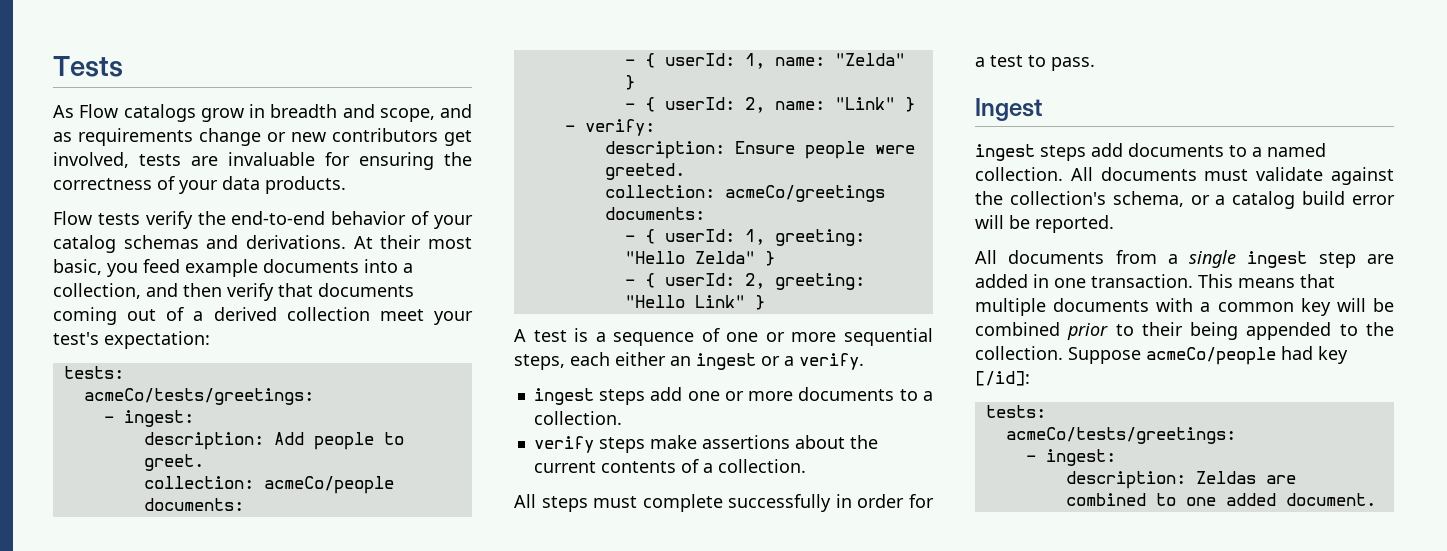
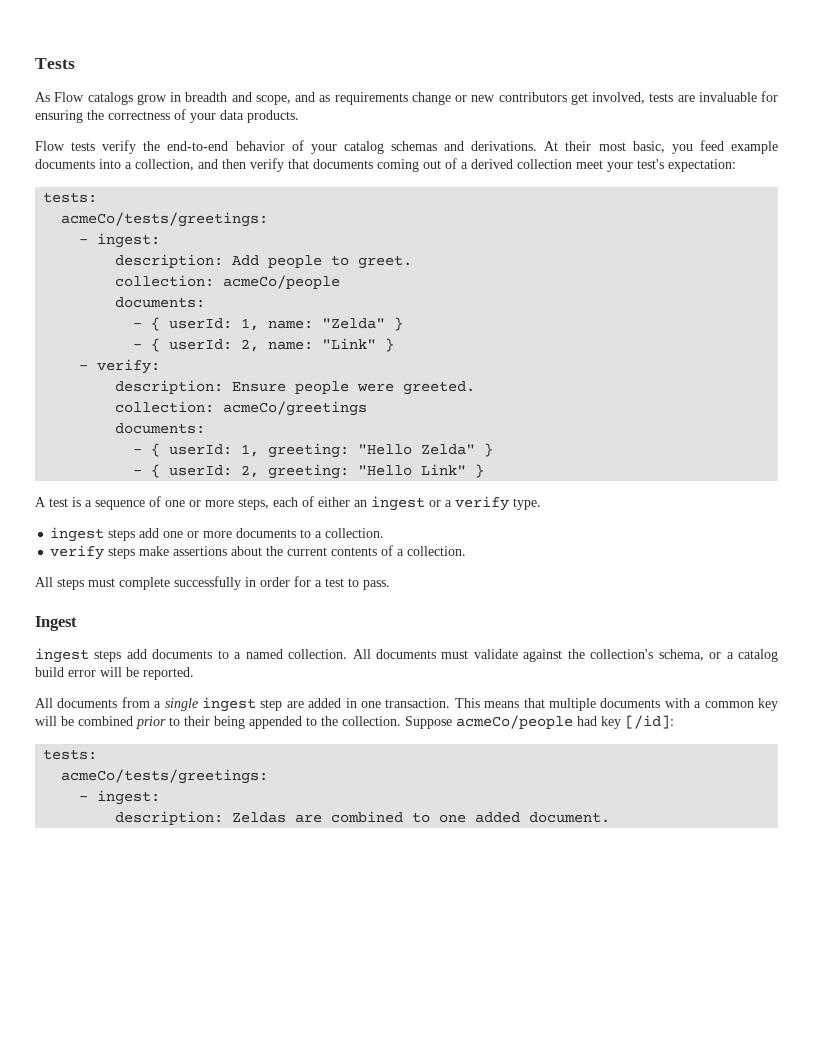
[844,328,933,346] sequential -> (234, 503) none
(610, 359) none -> [302,496,314,507] of
[799,353,864,370] verify. -> [455,496,541,511] verify type.

